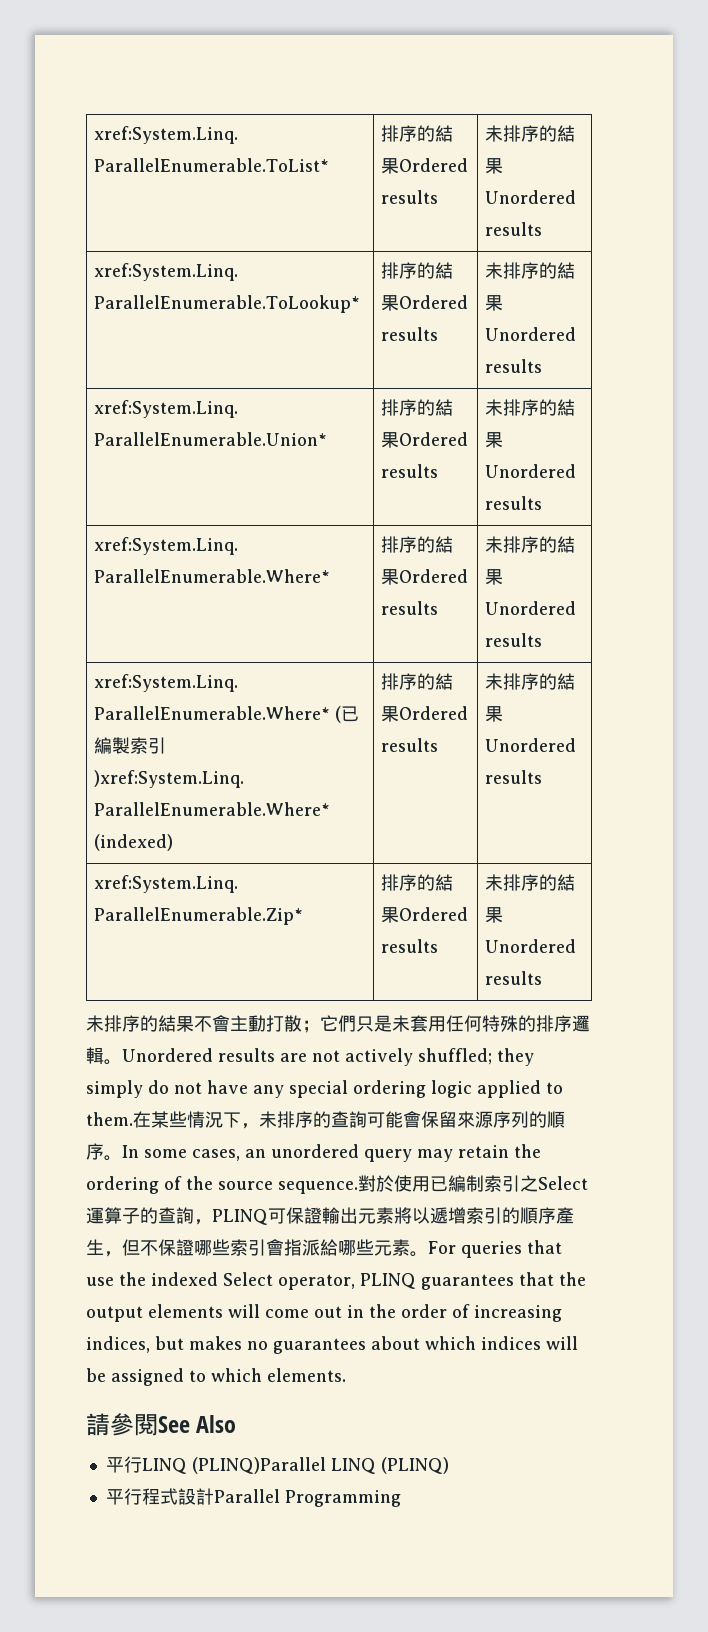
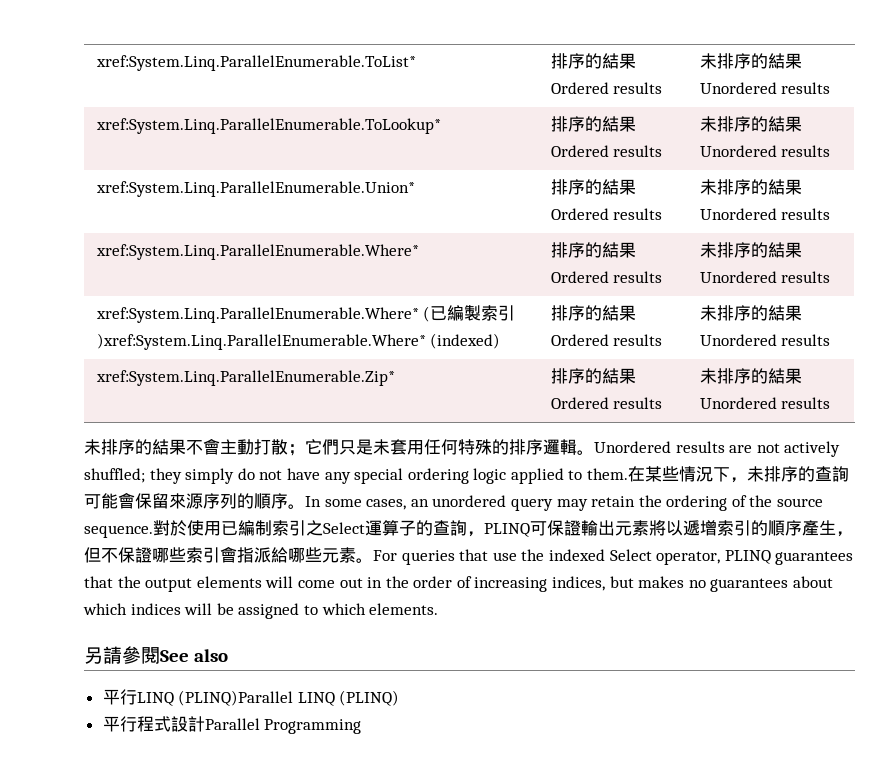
(346, 1375) none -> [84,647,103,664] 另
[196,1415,237,1433] Also -> [193,649,228,662] also

